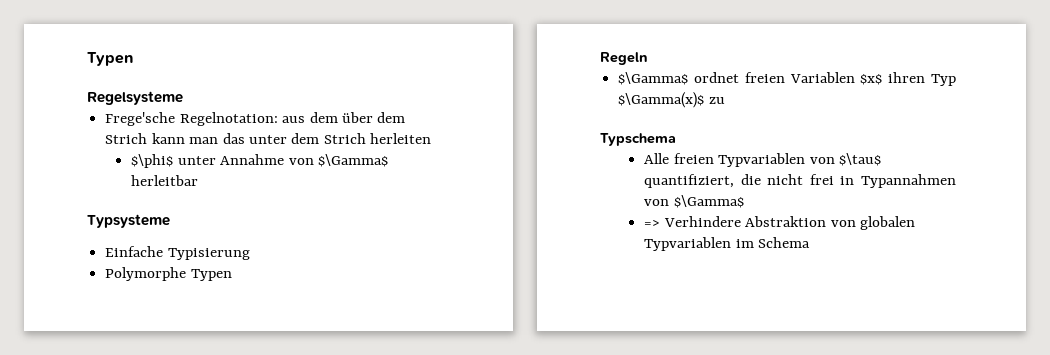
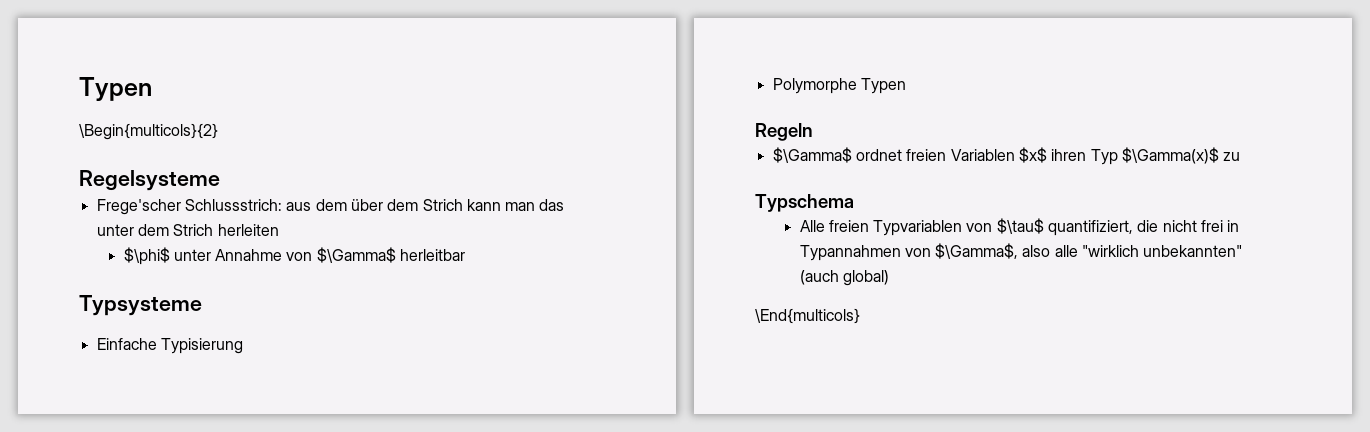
[87,52,133,66] Typen -> [79,77,152,101] [79,123,218,140] Typen // \Begin{multicols}{2}
[105,112,278,126] Frege'sche Regelnotation: -> [96,199,282,215] Frege'scher Schlussstrich:
[673,195,744,208] [644,216,916,230] [644,237,811,251] $\Gamma$ // => Verhindere Abstraktion von globalen Typvariablen im Schema -> [935,243,1243,259] [799,270,889,286] [755,308,860,324] $\Gamma$, also alle "wirklich unbekannten" (auch global) // \End{multicols}

